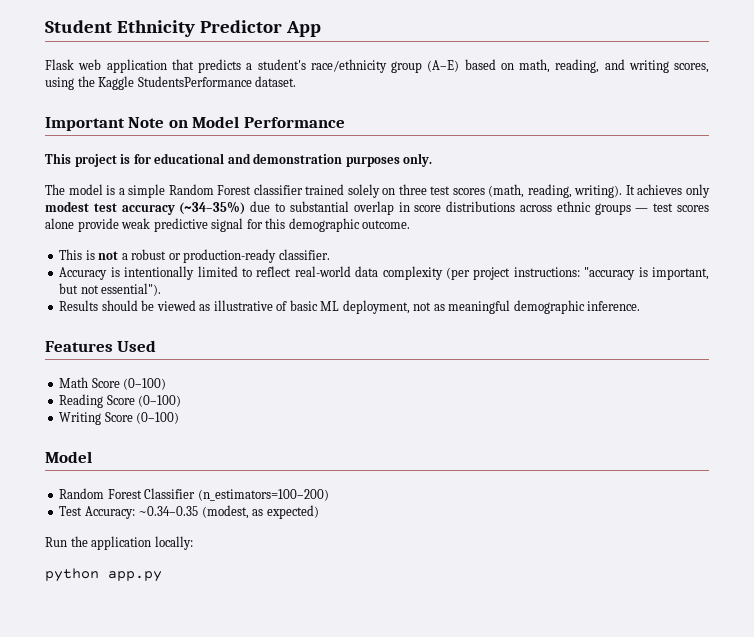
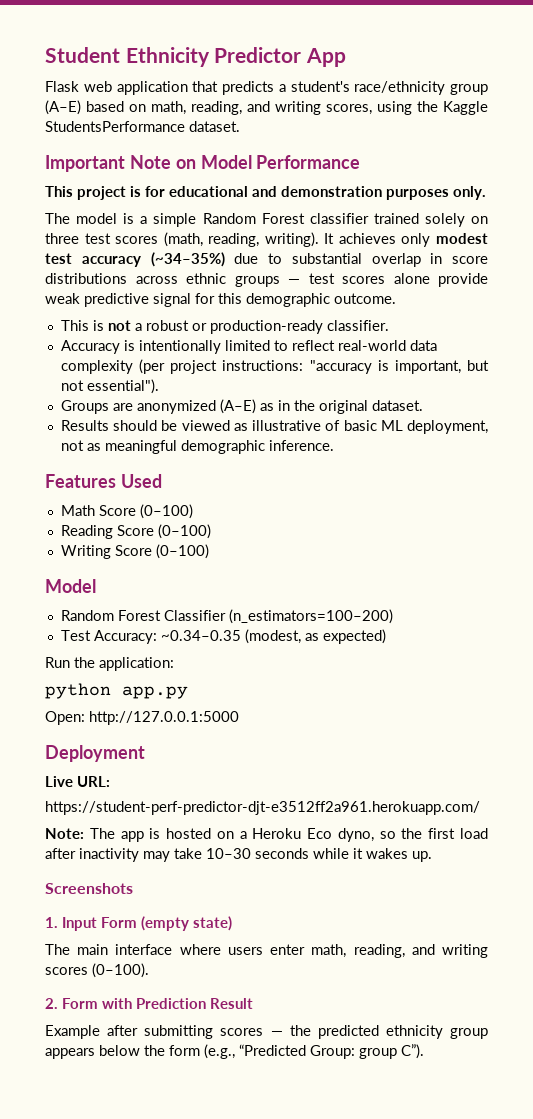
(162, 289) none -> [60,399,423,414] // Groups are anonymized (A–E) as in the original dataset.
[91,536,193,550] application locally: -> [99,657,174,671] application:
(162, 576) none -> [45,711,239,725] [45,745,145,762] [45,776,110,787] [45,801,480,815] [45,828,489,842] [45,848,432,862] [45,883,133,894] [45,916,232,931] [45,944,488,958] [45,963,149,978] [45,998,253,1009] [45,1025,488,1039] [45,1044,424,1059] // Open: http://127.0.0.1:5000 // Deployment // Live URL: // https://student-perf-predictor-djt-e3512ff2a961.herokuapp.com/ // Note: The app is hosted on a Heroku Eco dyno, so the first load after inactivity may take 10–30 seconds while it wakes up. // Screenshots // 1. Input Form (empty state) // The main interface where users enter math, reading, and writing scores (0–100). // 2. Form with Prediction Result // Example after submitting scores — the predicted ethnicity group appears below the form (e.g., “Predicted Group: group C”).

